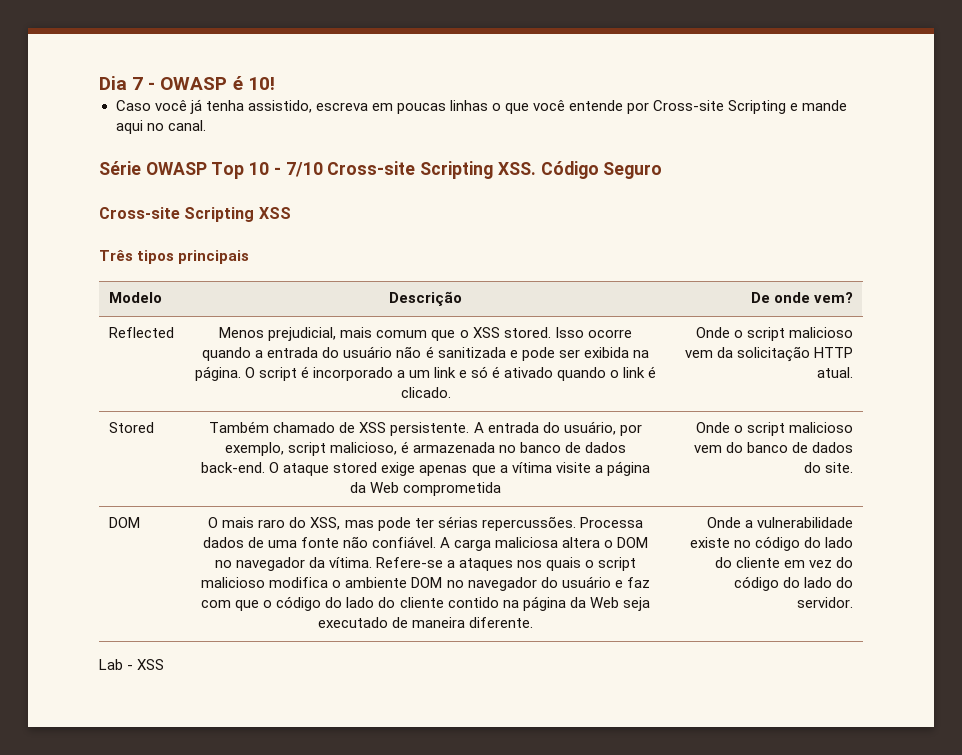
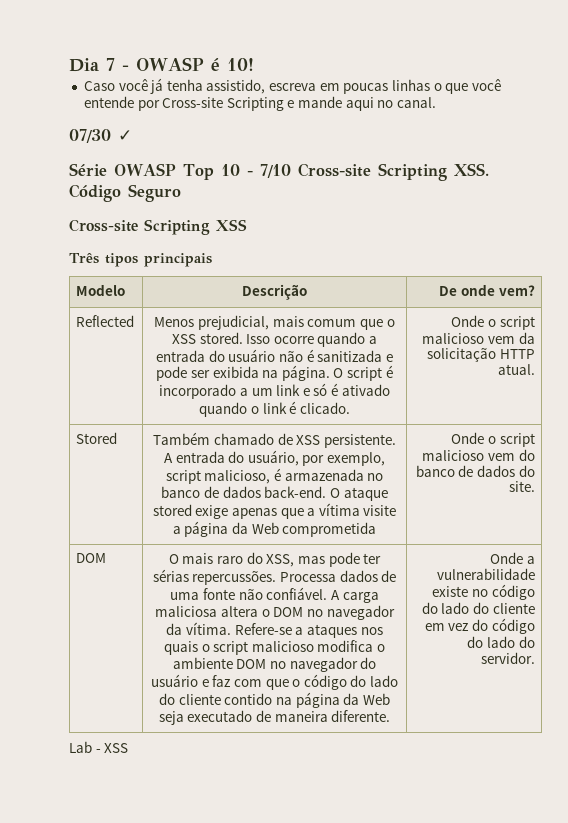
(206, 125) none -> [69,129,132,143] // 07/30 ✓

